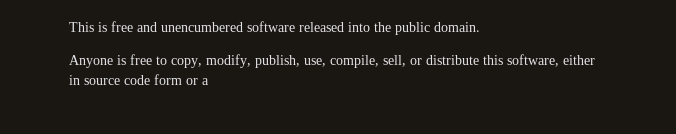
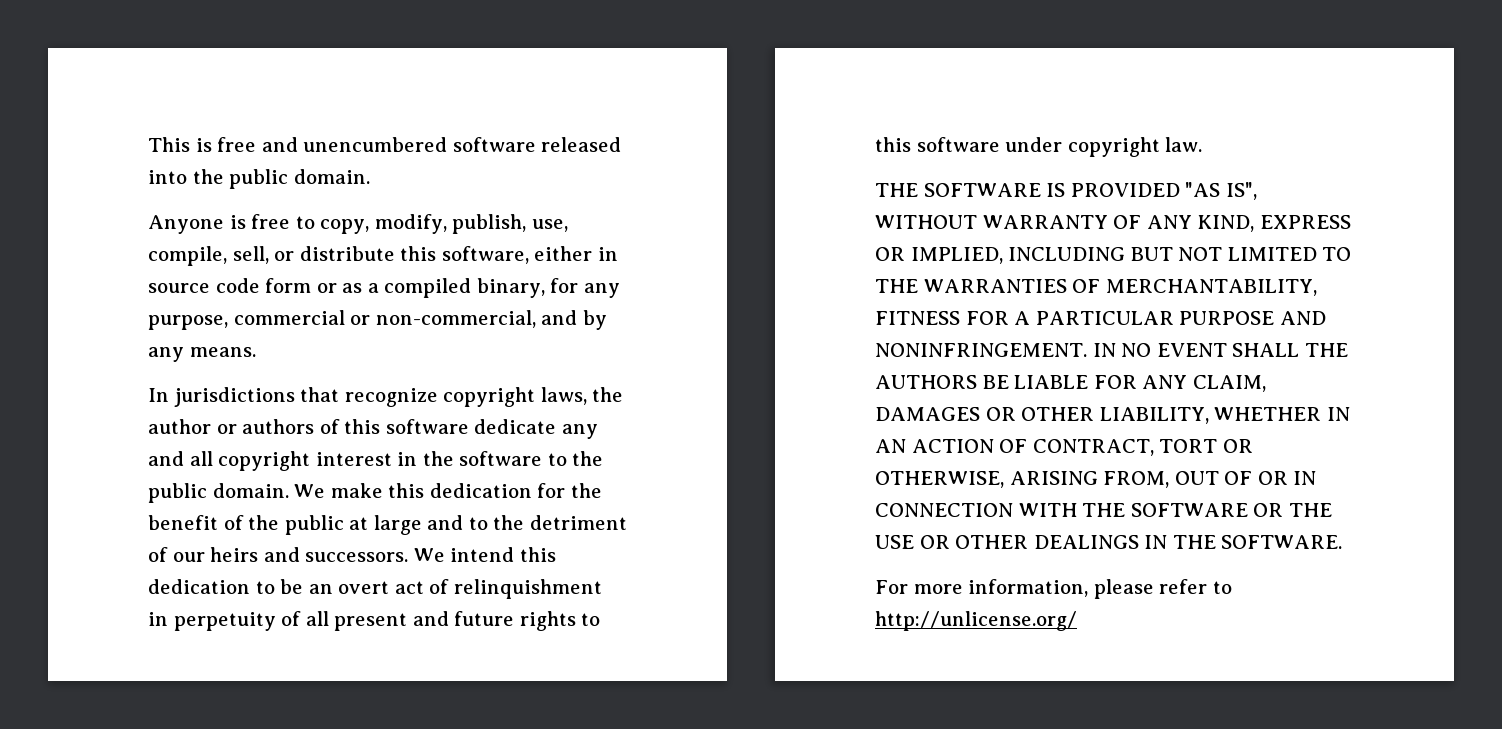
[202,78,209,85] a -> [342,278,620,298] [148,310,607,330] [148,347,256,362] [148,387,624,407] [148,419,598,439] [148,451,604,471] [148,483,602,503] [148,515,627,535] [148,547,556,562] [148,579,602,599] [148,611,601,631] [875,137,1203,157] [875,182,1257,200] [875,215,1351,232] [875,247,1352,264] [875,279,1317,296] [875,311,1326,325] [875,343,1348,357] [875,375,1266,392] [875,407,1350,424] [875,439,1253,456] [875,471,1317,488] [875,503,1332,517] [875,535,1343,549] [875,579,1232,599] [875,611,1077,631] as a compiled binary, for any purpose, commercial or non-commercial, and by any means. // In jurisdictions that recognize copyright laws, the author or authors of this software dedicate any and all copyright interest in the software to the public domain. We make this dedication for the benefit of the public at large and to the detriment of our heirs and successors. We intend this dedication to be an overt act of relinquishment in perpetuity of all present and future rights to this software under copyright law. // THE SOFTWARE IS PROVIDED "AS IS", WITHOUT WARRANTY OF ANY KIND, EXPRESS OR IMPLIED, INCLUDING BUT NOT LIMITED TO THE WARRANTIES OF MERCHANTABILITY, FITNESS FOR A PARTICULAR PURPOSE AND NONINFRINGEMENT. IN NO EVENT SHALL THE AUTHORS BE LIABLE FOR ANY CLAIM, DAMAGES OR OTHER LIABILITY, WHETHER IN AN ACTION OF CONTRACT, TORT OR OTHERWISE, ARISING FROM, OUT OF OR IN CONNECTION WITH THE SOFTWARE OR THE USE OR OTHER DEALINGS IN THE SOFTWARE. // For more information, please refer to http://unlicense.org/

